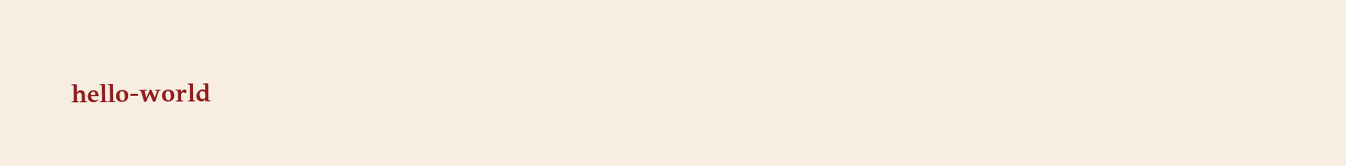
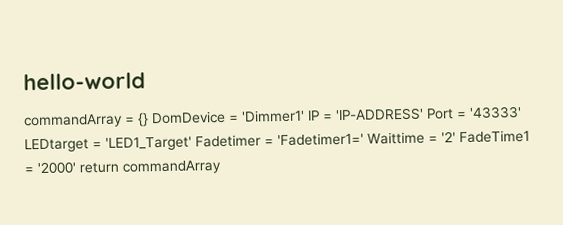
(212, 93) none -> [24,106,522,129] [24,129,530,153] [24,160,221,175] // commandArray = {} DomDevice = 'Dimmer1' IP = 'IP-ADDRESS' Port = '43333' LEDtarget = 'LED1_Target' Fadetimer = 'Fadetimer1=' Waittime = '2' FadeTime1 = '2000' return commandArray

